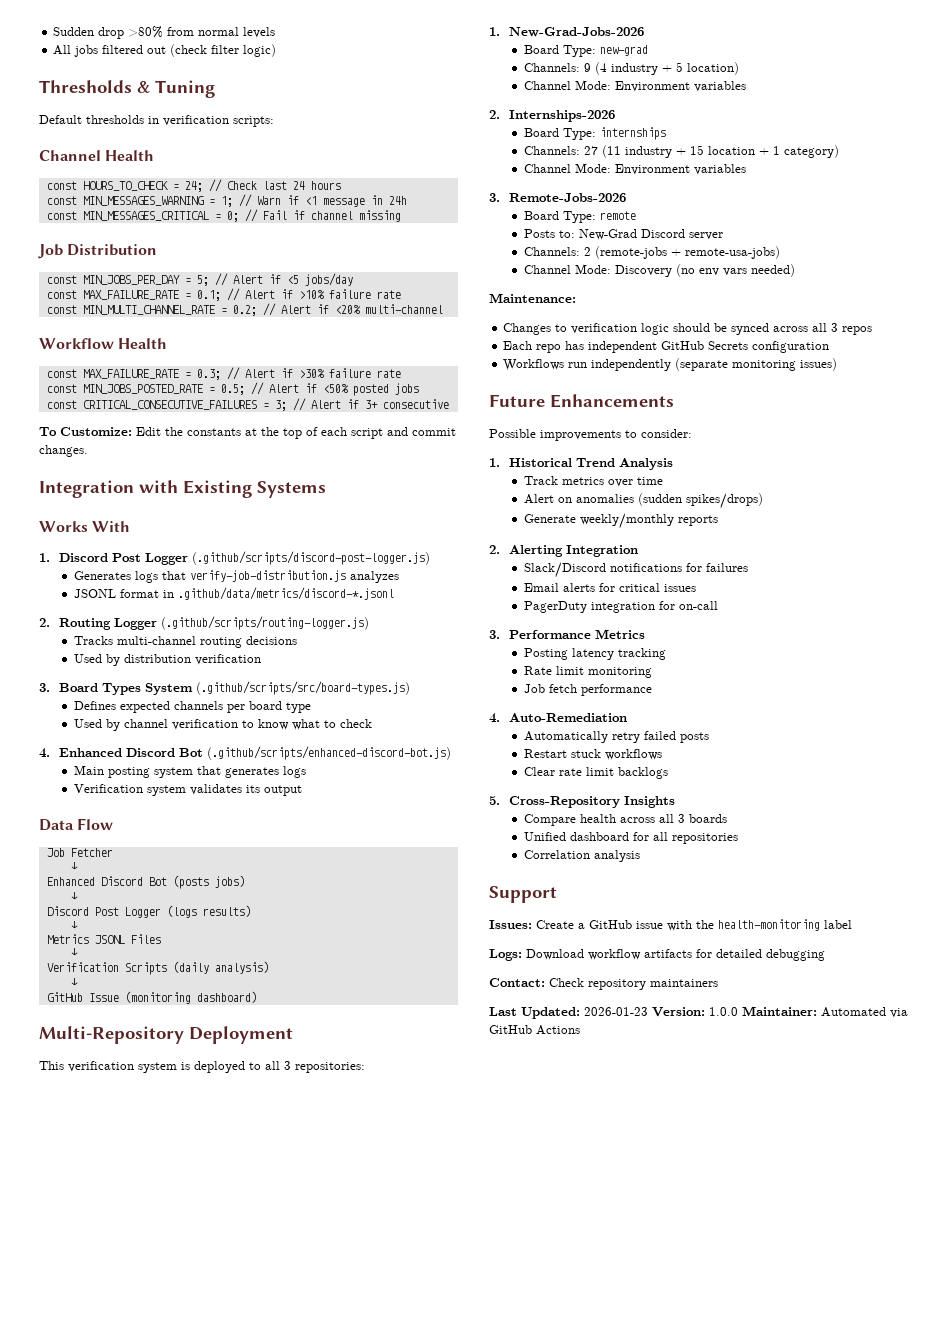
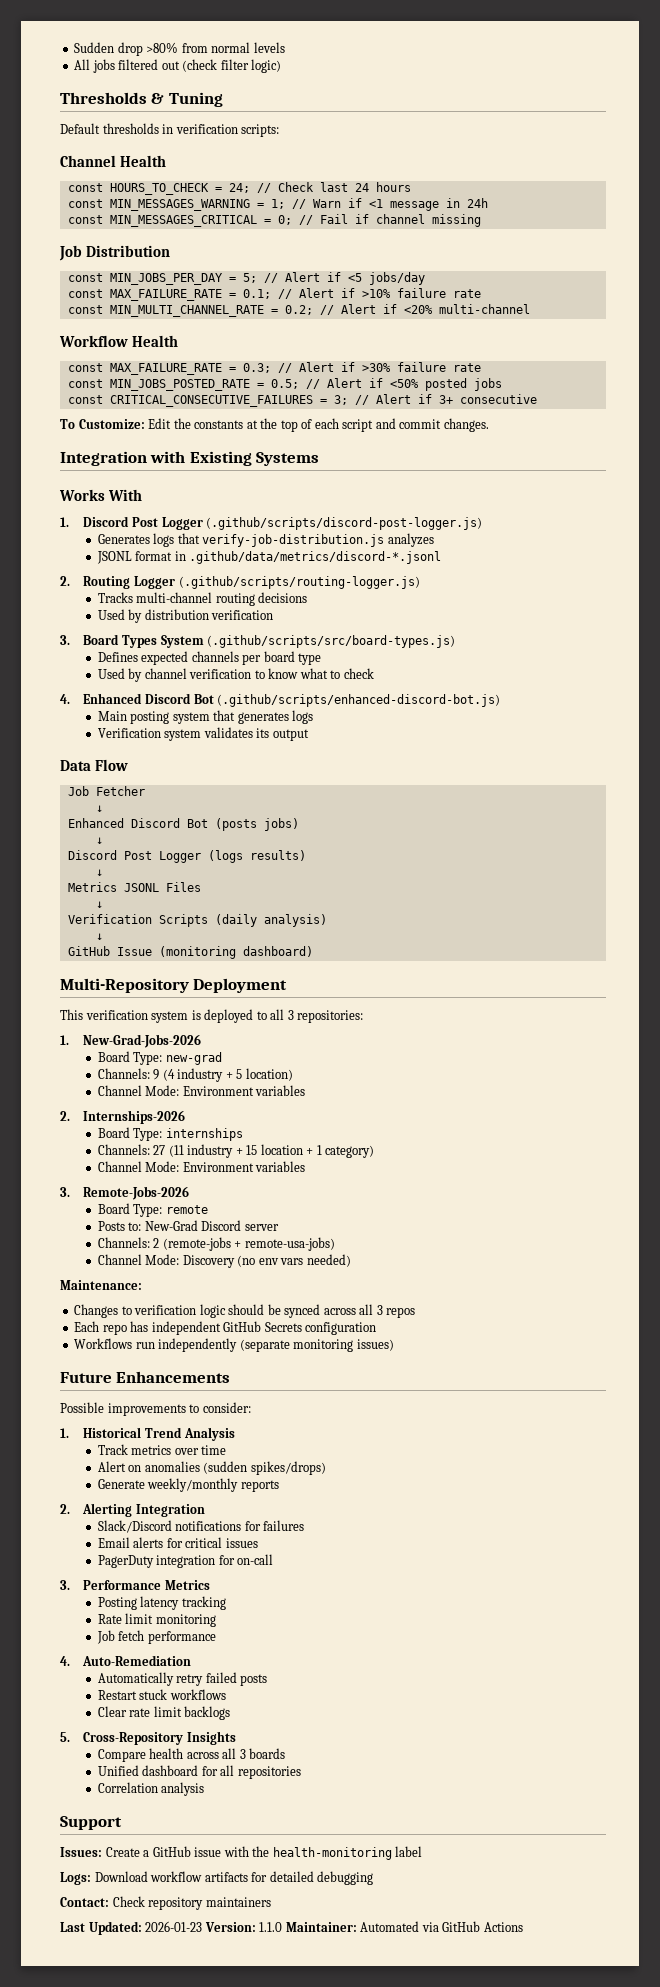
[709,1007,738,1016] 1.0.0 -> [259,1922,283,1932] 1.1.0

